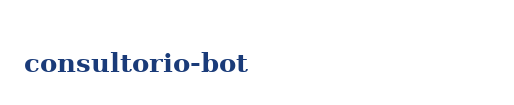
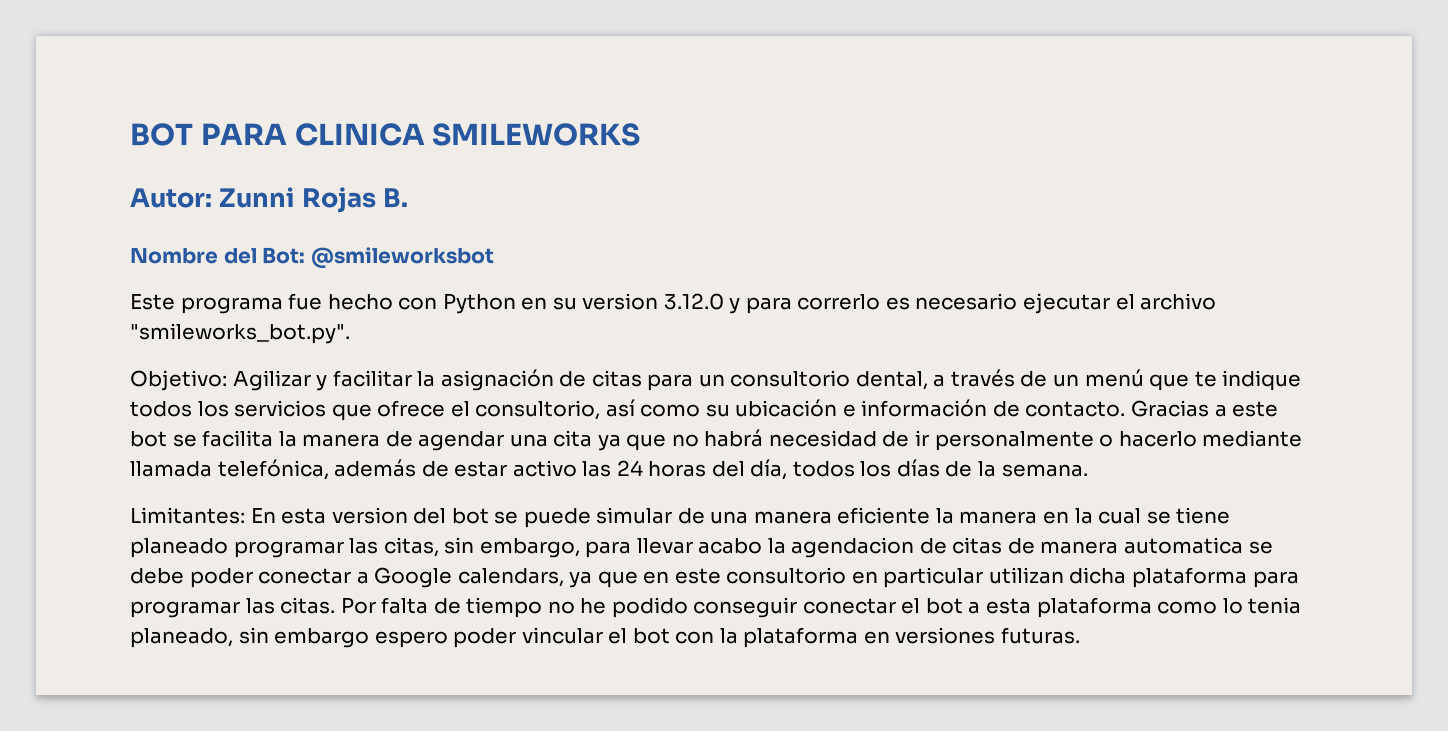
[24,52,248,72] consultorio-bot -> [130,123,641,146] [130,187,408,213] [130,247,494,269] [130,293,1217,314] [130,323,350,344] [130,369,1302,391] [130,399,1279,421] [130,429,1303,451] [130,459,1088,480] [130,507,1231,528] [130,537,1273,558] [130,567,1299,588] [130,597,1302,618] [130,627,1080,648] BOT PARA CLINICA SMILEWORKS // Autor: Zunni Rojas B. // Nombre del Bot: @smileworksbot // Este programa fue hecho con Python en su version 3.12.0 y para correrlo es necesario ejecutar el archivo "smileworks_bot.py". // Objetivo: Agilizar y facilitar la asignación de citas para un consultorio dental, a través de un menú que te indique todos los servicios que ofrece el consultorio, así como su ubicación e información de contacto. Gracias a este bot se facilita la manera de agendar una cita ya que no habrá necesidad de ir personalmente o hacerlo mediante llamada telefónica, además de estar activo las 24 horas del día, todos los días de la semana. // Limitantes: En esta version del bot se puede simular de una manera eficiente la manera en la cual se tiene planeado programar las citas, sin embargo, para llevar acabo la agendacion de citas de manera automatica se debe poder conectar a Google calendars, ya que en este consultorio en particular utilizan dicha plataforma para programar las citas. Por falta de tiempo no he podido conseguir conectar el bot a esta plataforma como lo tenia planeado, sin embargo espero poder vincular el bot con la plataforma en versiones futuras.

